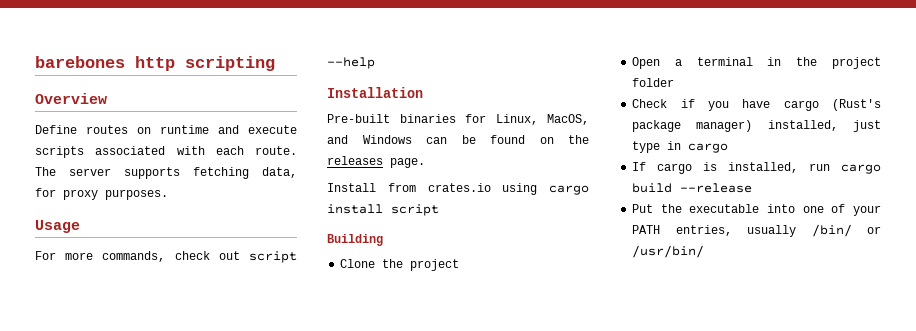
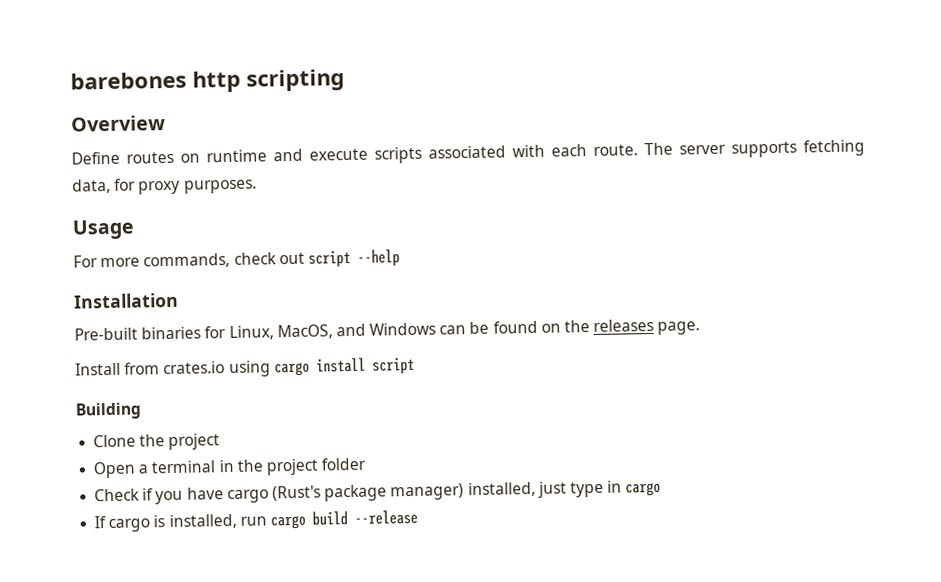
[632,204,881,216] [632,224,881,237] [632,245,705,258] // Put the executable into one of your PATH entries, usually /bin/ or /usr/bin/ -> (418, 517) none

